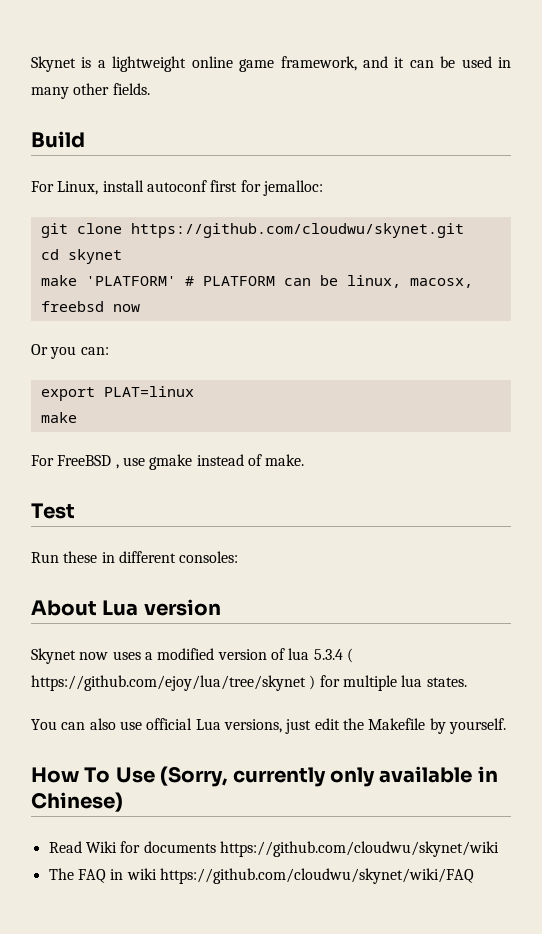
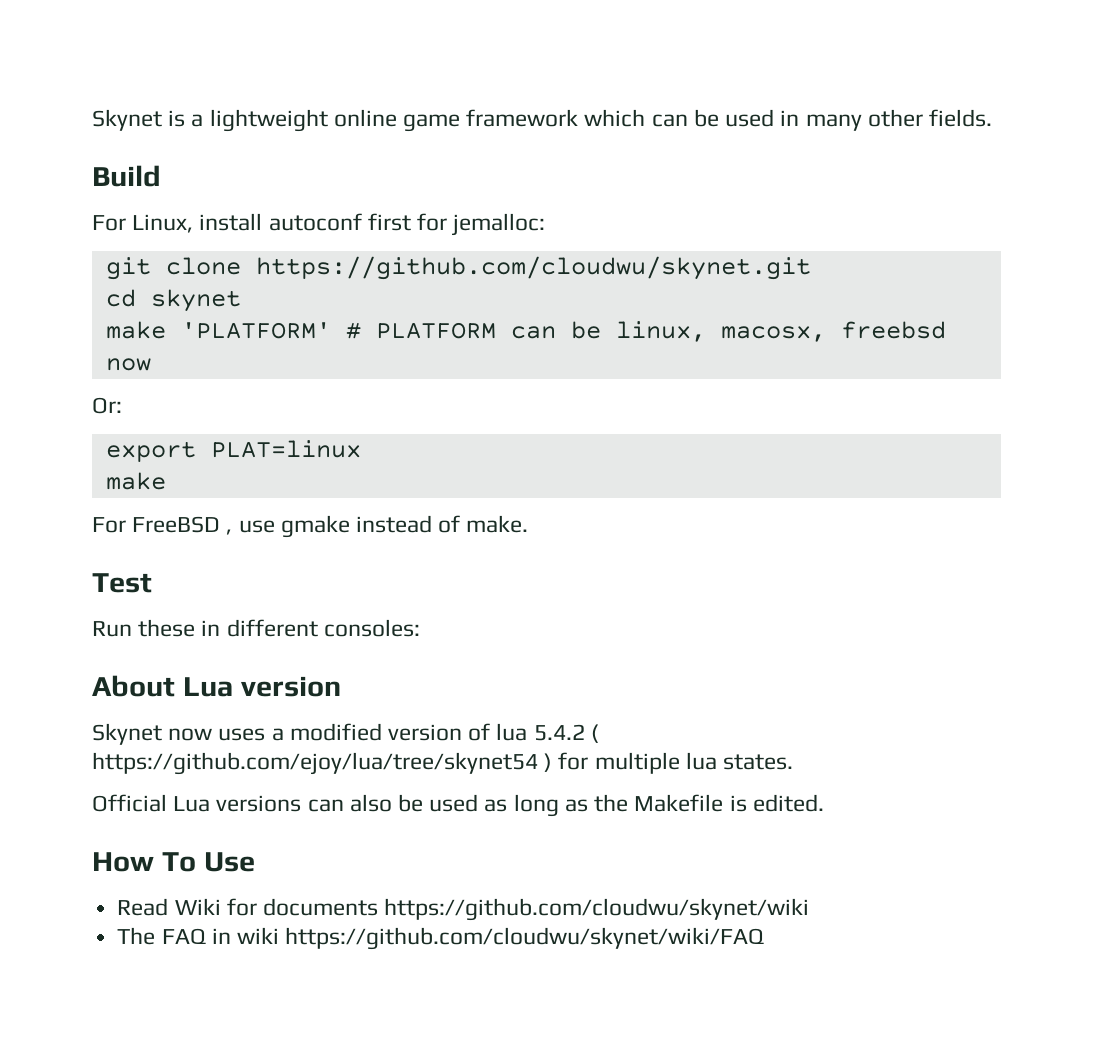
[280,56,405,71] framework, and it -> [466,109,646,127] framework which
[31,344,109,359] Or you can: -> [92,397,122,414] Or:
[313,648,353,663] [31,675,306,691] 5.3.4 ( https://github.com/ejoy/lua/tree/skynet -> [533,724,599,743] [92,752,538,775] 5.4.2 ( https://github.com/ejoy/lua/tree/skynet54
[31,718,506,734] [31,766,498,787] [31,792,123,812] You can also use official Lua versions, just edit the Makefile by yourself. // How To Use (Sorry, currently only available in Chinese) -> [92,794,824,817] [92,852,255,872] Official Lua versions can also be used as long as the Makefile is edited. // How To Use

